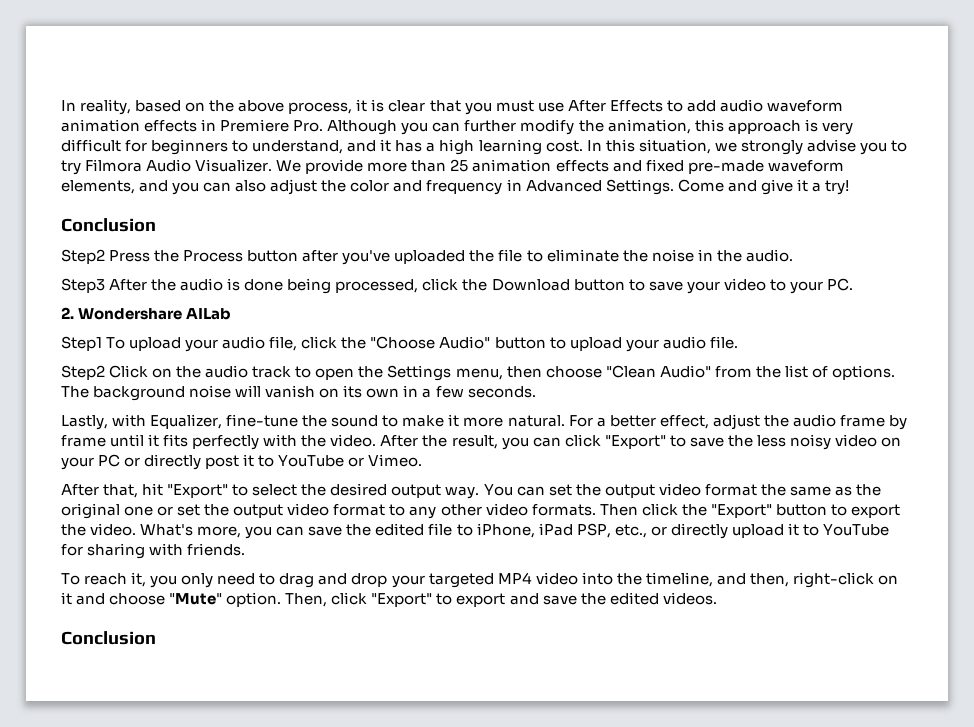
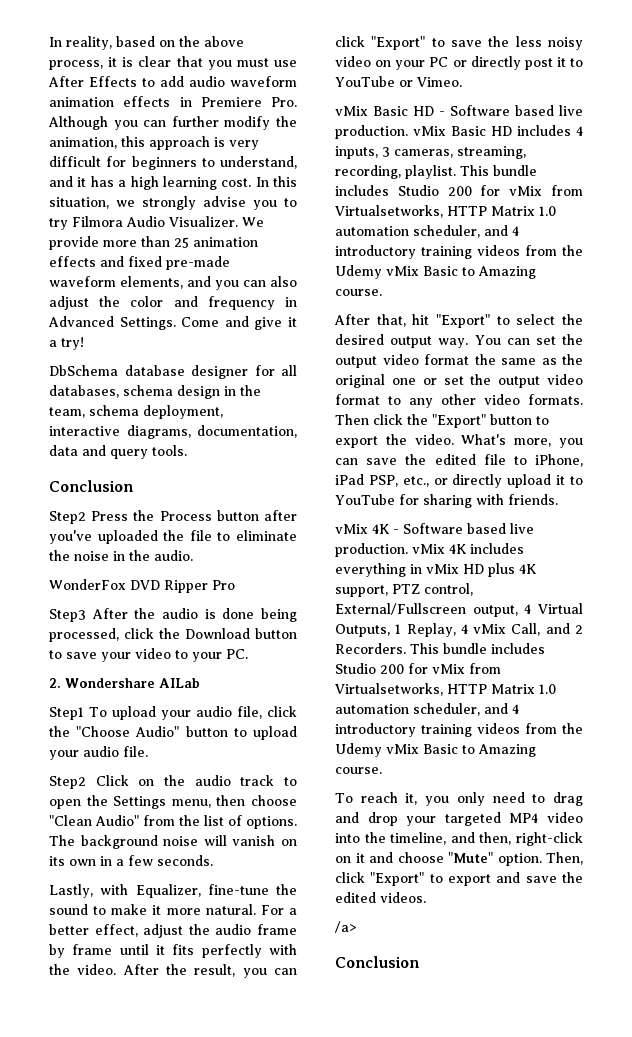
(849, 187) none -> [49,365,297,379] [49,385,261,399] [49,405,223,419] [49,425,297,439] [49,445,187,459] // DbSchema database designer for all databases, schema design in the team, schema deployment, interactive diagrams, documentation, data and query tools.
(793, 255) none -> [49,579,235,593] // WonderFox DVD Ripper Pro
(423, 460) none -> [335,105,583,116] [335,125,583,139] [335,146,526,159] [335,165,537,179] [335,185,583,196] [335,205,556,218] [335,225,519,238] [335,245,583,259] [335,265,536,279] [335,289,382,296] // vMix Basic HD - Software based live production. vMix Basic HD includes 4 inputs, 3 cameras, streaming, recording, playlist. This bundle includes Studio 200 for vMix from Virtualsetworks, HTTP Matrix 1.0 automation scheduler, and 4 introductory training videos from the Udemy vMix Basic to Amazing course.
(246, 549) none -> [335,523,534,534] [335,543,524,557] [335,563,537,577] [335,583,473,597] [335,603,583,617] [335,623,583,637] [335,643,545,654] [335,663,501,674] [335,683,556,696] [335,703,519,716] [335,723,583,737] [335,743,536,757] [335,767,382,774] // vMix 4K - Software based live production. vMix 4K includes everything in vMix HD plus 4K support, PTZ control, External/Fullscreen output, 4 Virtual Outputs, 1 Replay, 4 vMix Call, and 2 Recorders. This bundle includes Studio 200 for vMix from Virtualsetworks, HTTP Matrix 1.0 automation scheduler, and 4 introductory training videos from the Udemy vMix Basic to Amazing course.
(717, 598) none -> [335,921,357,933] // /a>

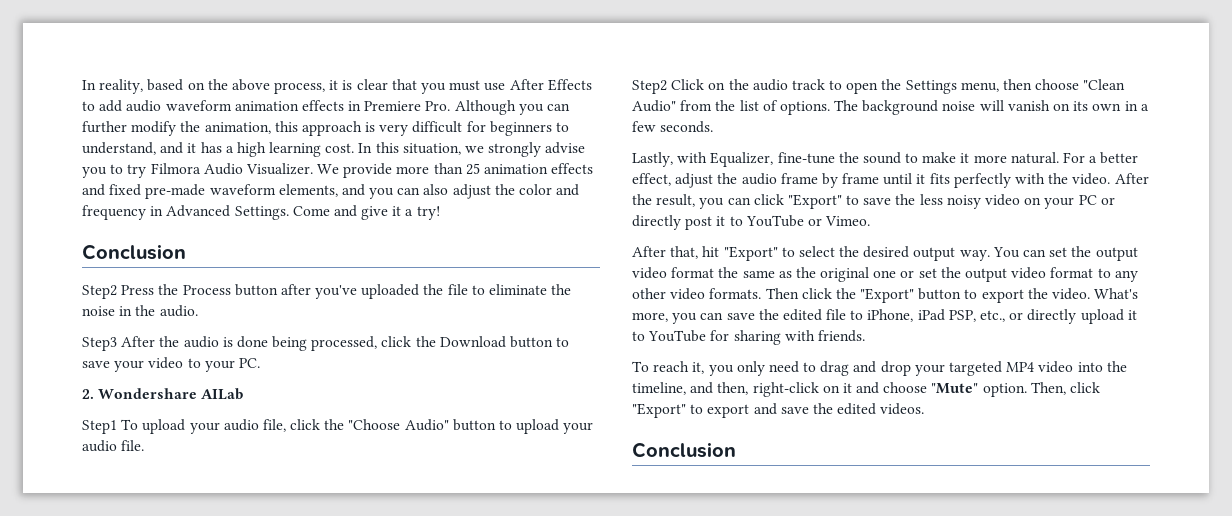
[49,365,297,379] [49,385,261,399] [49,405,223,419] [49,425,297,439] [49,445,187,459] // DbSchema database designer for all databases, schema design in the team, schema deployment, interactive diagrams, documentation, data and query tools. -> (440, 213) none
[49,579,235,593] // WonderFox DVD Ripper Pro -> (198, 311) none
[335,105,583,116] [335,125,583,139] [335,146,526,159] [335,165,537,179] [335,185,583,196] [335,205,556,218] [335,225,519,238] [335,245,583,259] [335,265,536,279] [335,289,382,296] // vMix Basic HD - Software based live production. vMix Basic HD includes 4 inputs, 3 cameras, streaming, recording, playlist. This bundle includes Studio 200 for vMix from Virtualsetworks, HTTP Matrix 1.0 automation scheduler, and 4 introductory training videos from the Udemy vMix Basic to Amazing course. -> (871, 221) none
[335,523,534,534] [335,543,524,557] [335,563,537,577] [335,583,473,597] [335,603,583,617] [335,623,583,637] [335,643,545,654] [335,663,501,674] [335,683,556,696] [335,703,519,716] [335,723,583,737] [335,743,536,757] [335,767,382,774] // vMix 4K - Software based live production. vMix 4K includes everything in vMix HD plus 4K support, PTZ control, External/Fullscreen output, 4 Virtual Outputs, 1 Replay, 4 vMix Call, and 2 Recorders. This bundle includes Studio 200 for vMix from Virtualsetworks, HTTP Matrix 1.0 automation scheduler, and 4 introductory training videos from the Udemy vMix Basic to Amazing course. -> (865, 336) none
[335,921,357,933] // /a> -> (925, 409) none

